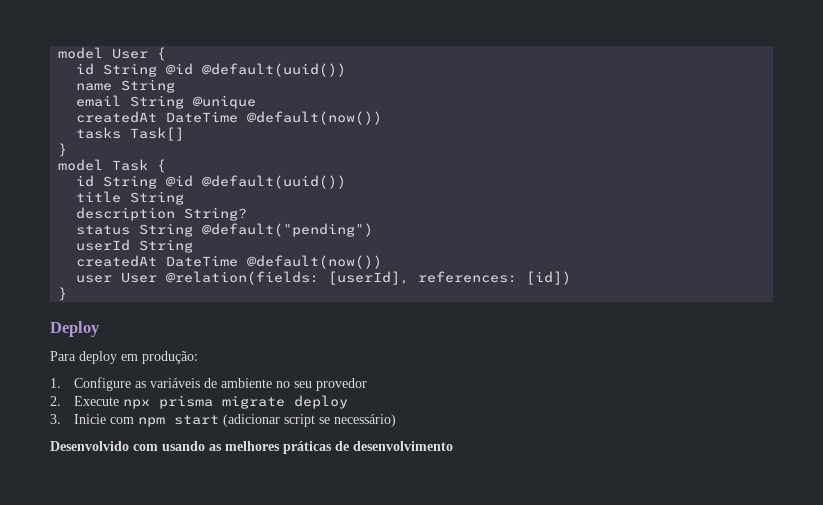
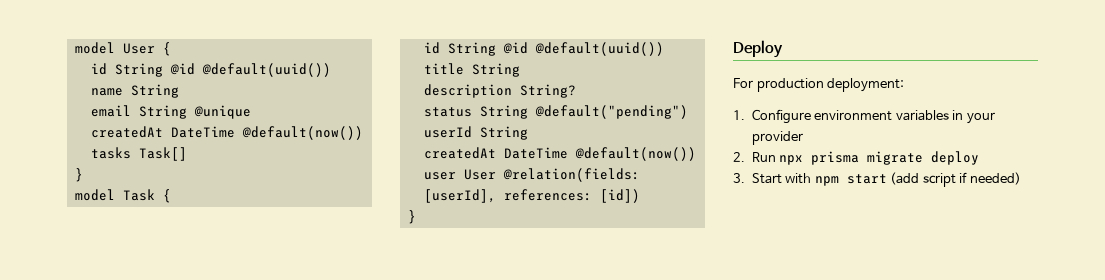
[50,351,198,364] [50,377,367,391] Para deploy em produção: // 1. Configure as variáveis de ambiente no seu provedor -> [733,78,905,92] [733,109,995,124] [751,131,803,145] For production deployment: // 1. Configure environment variables in your provider
[73,396,119,406] Execute -> [751,152,776,162] Run
[73,414,396,427] [50,441,453,454] Inicie com npm start (adicionar script se necessário) // Desenvolvido com usando as melhores práticas de desenvolvimento -> [751,172,1021,187] Start with npm start (add script if needed)

